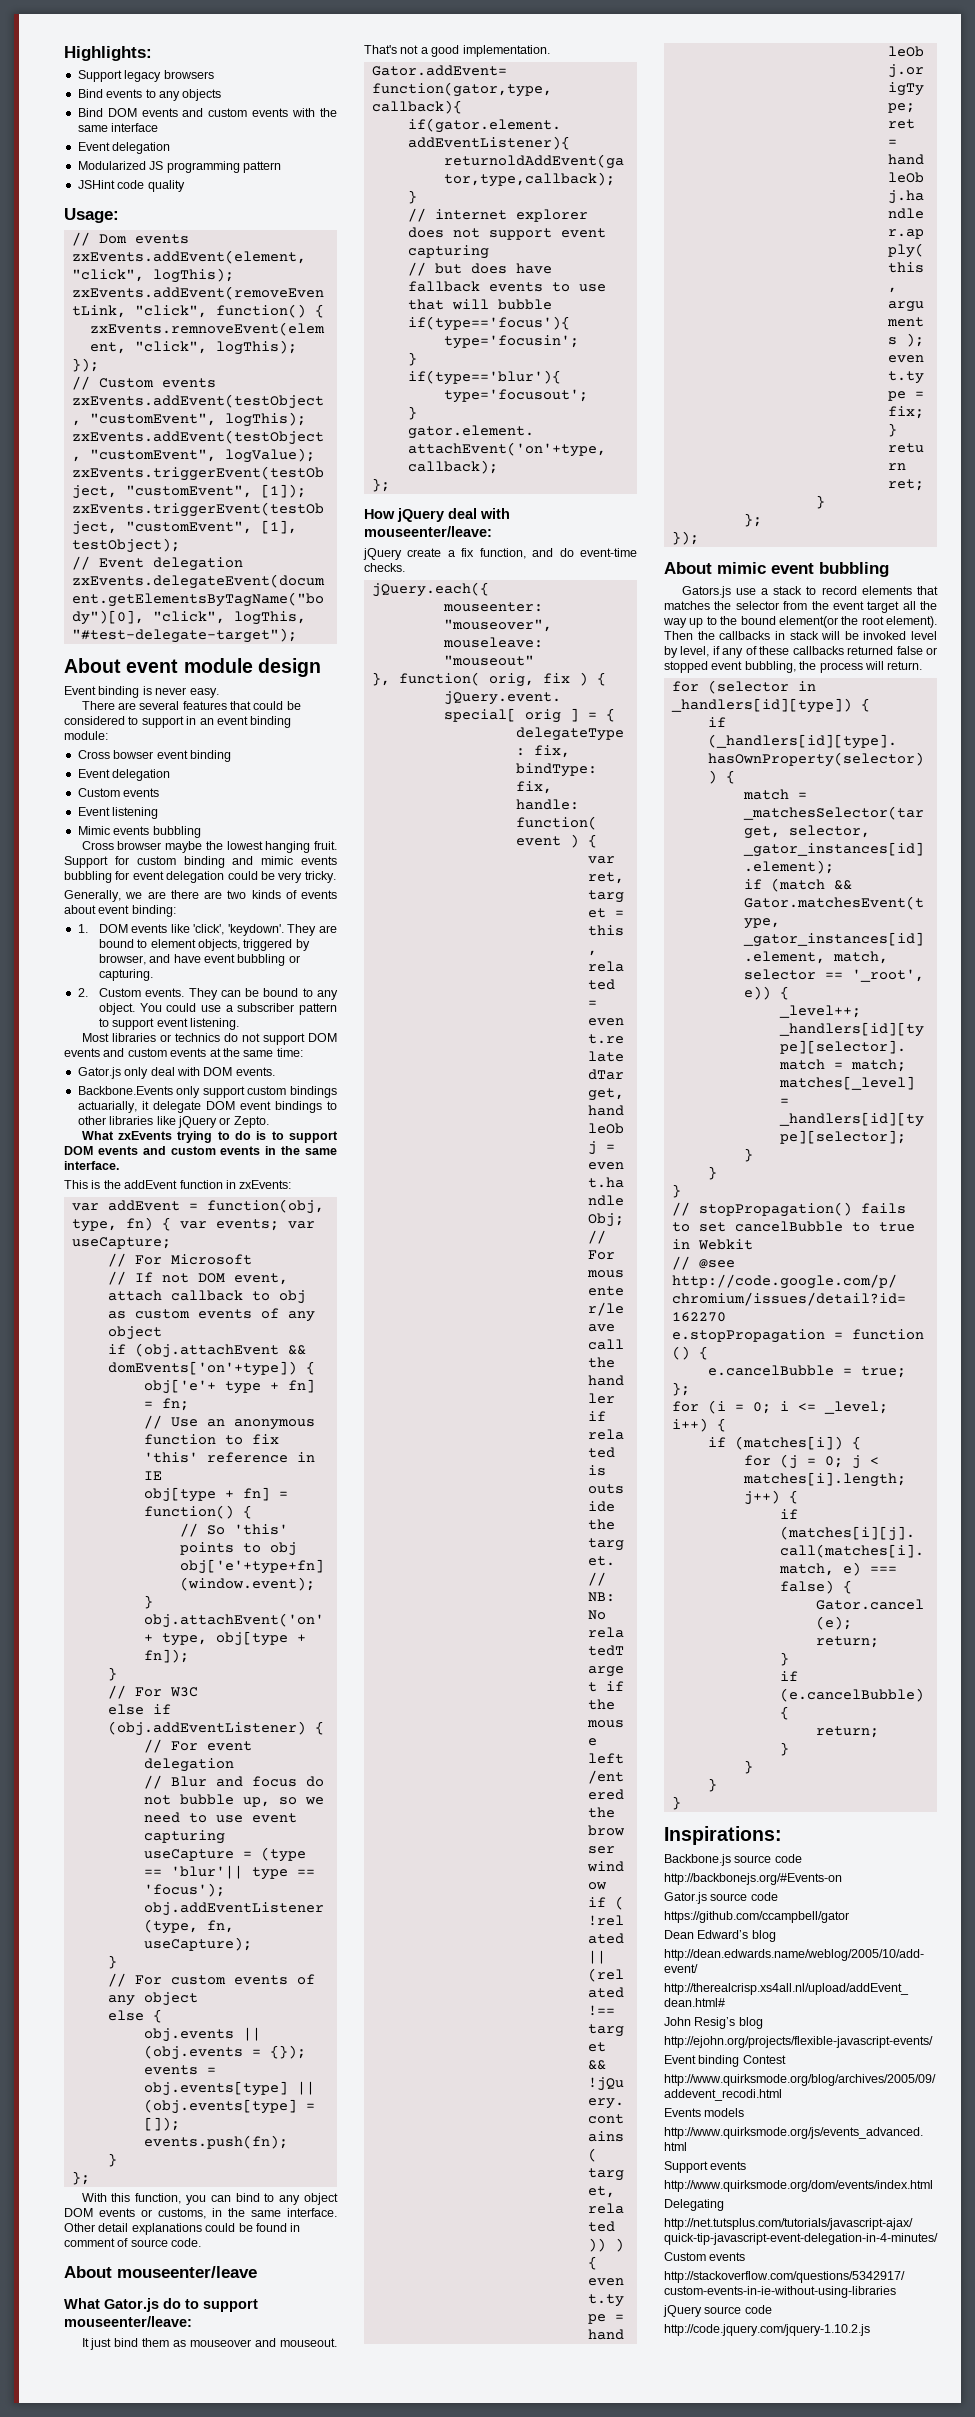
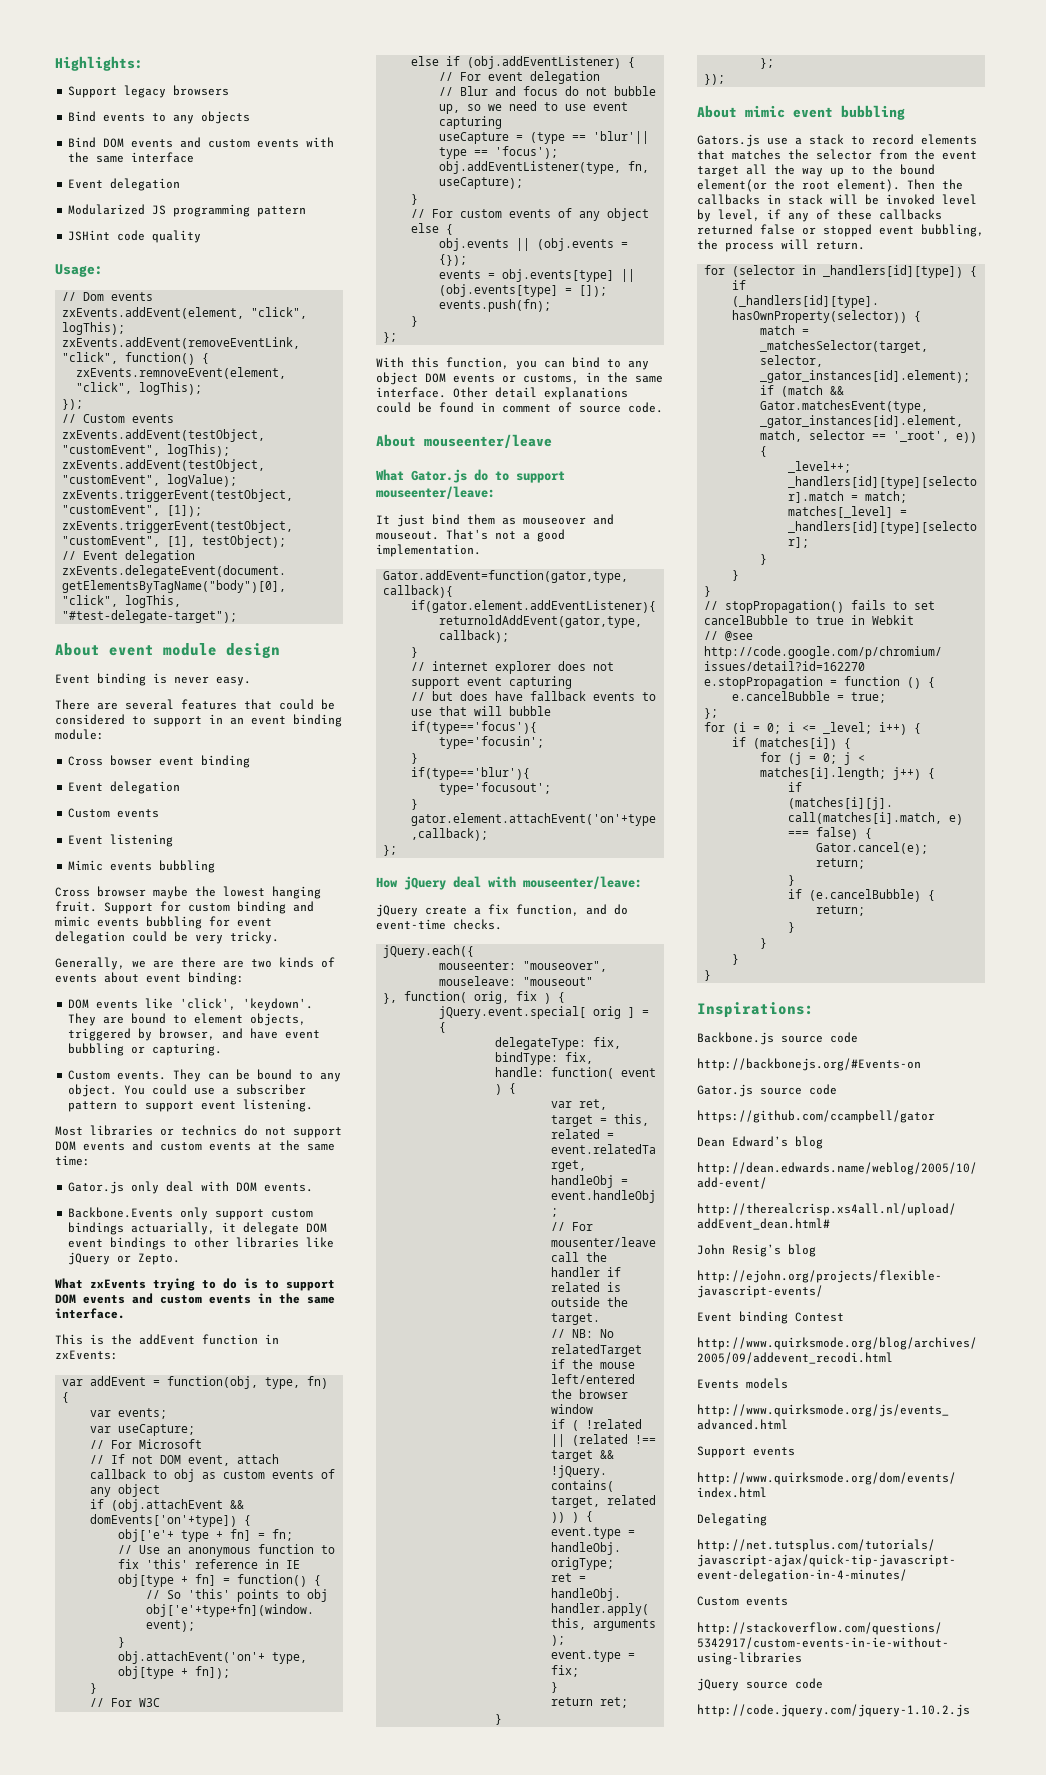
[77,924,88,933] 1. -> (244, 978) none
[77,988,88,997] 2. -> (223, 1049) none
(171, 1224) none -> (70, 1397) //
(279, 1225) none -> (168, 1413) //

